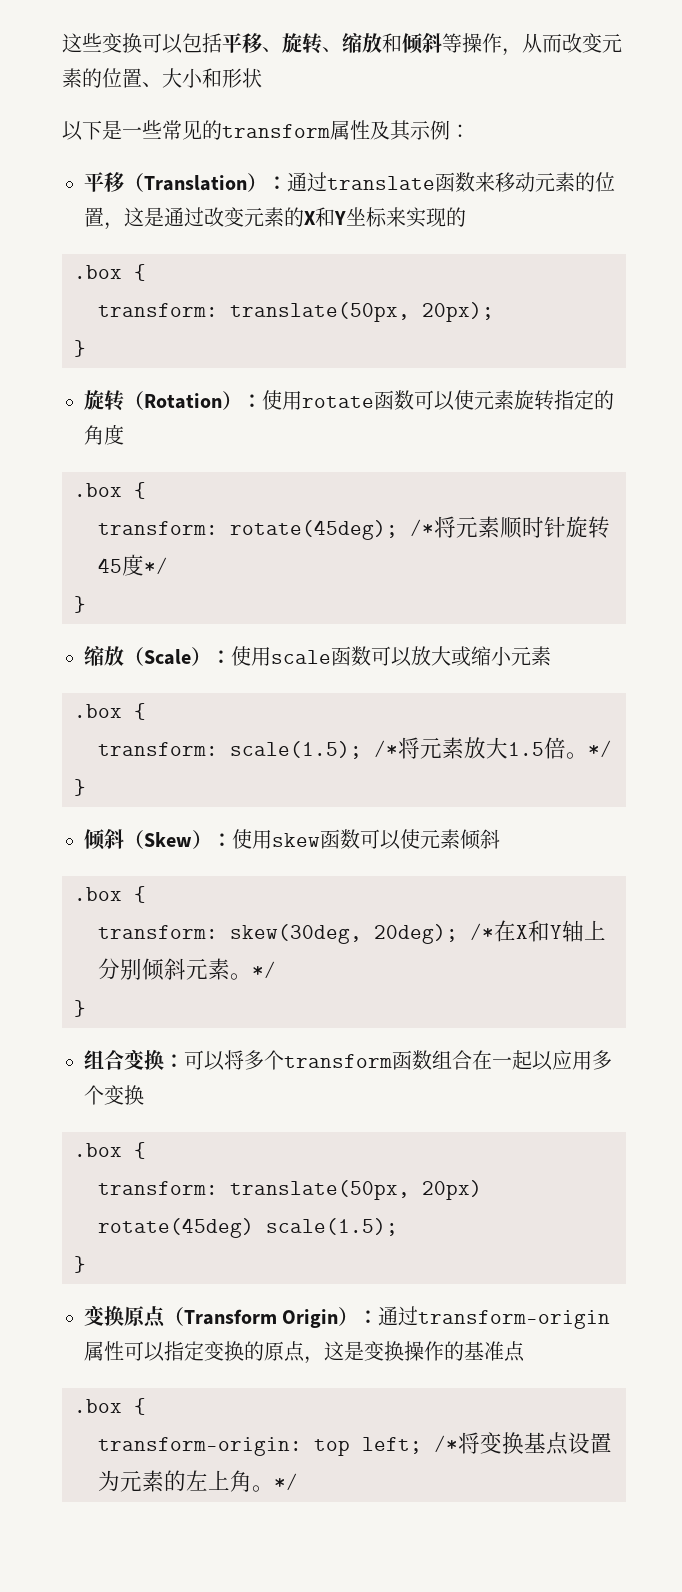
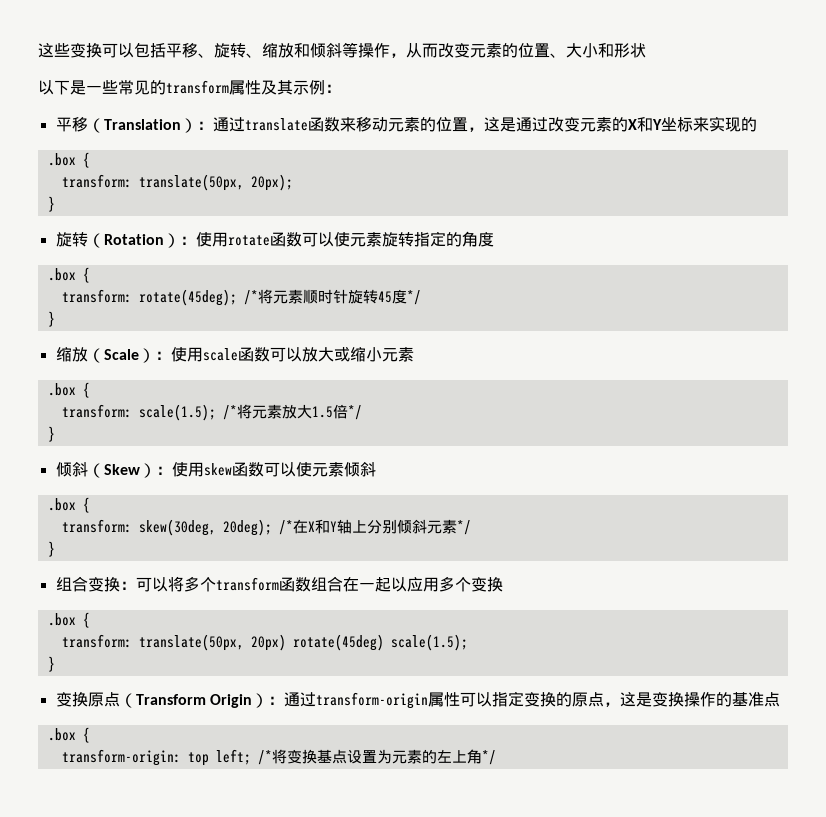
[566,752,588,759] 。 -> (348, 411) none
[230,973,252,980] 。 -> (457, 526) none
[252,1485,274,1492] 。 -> (482, 756) none

